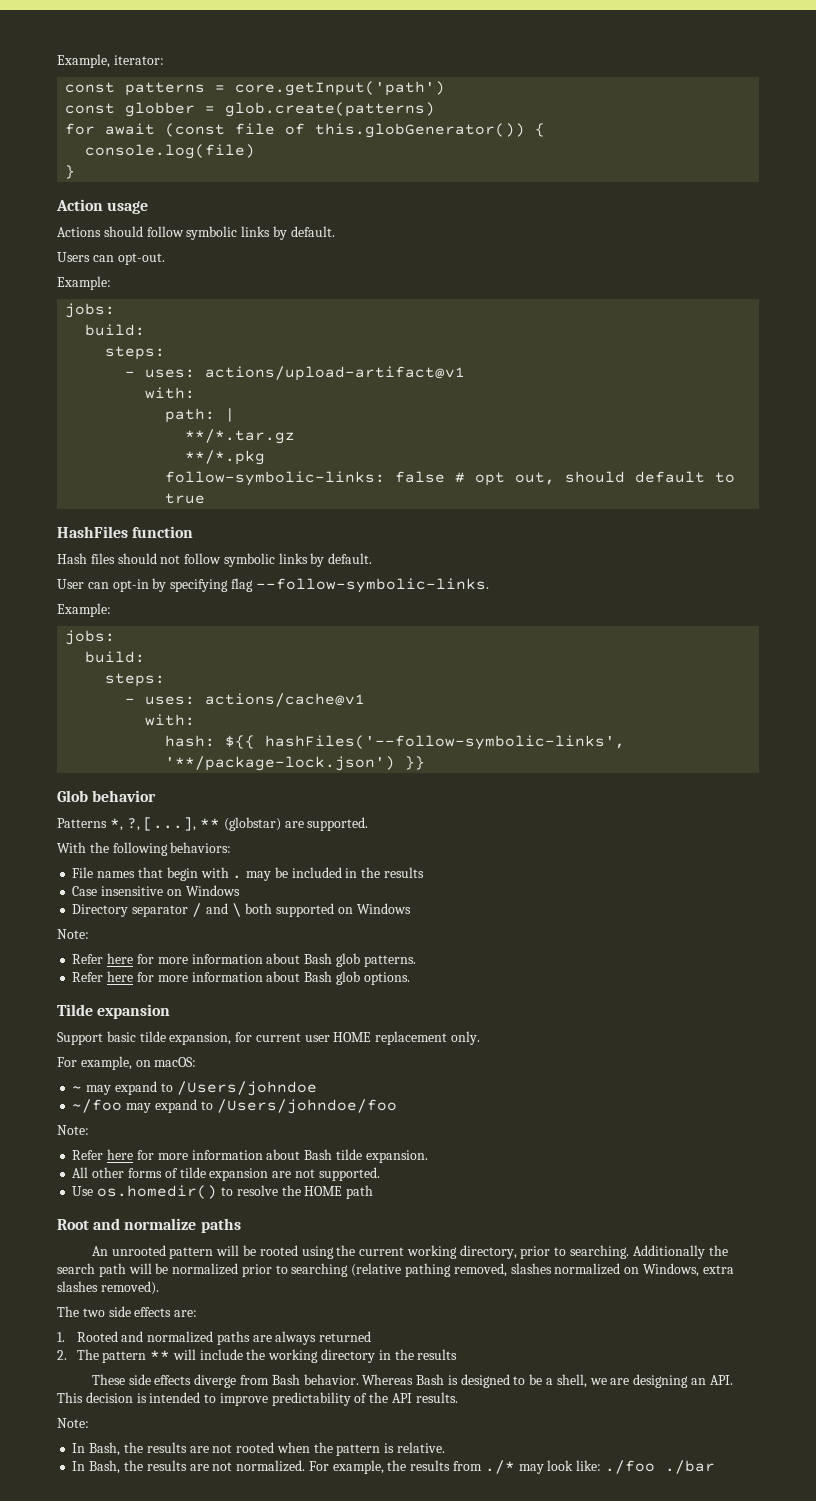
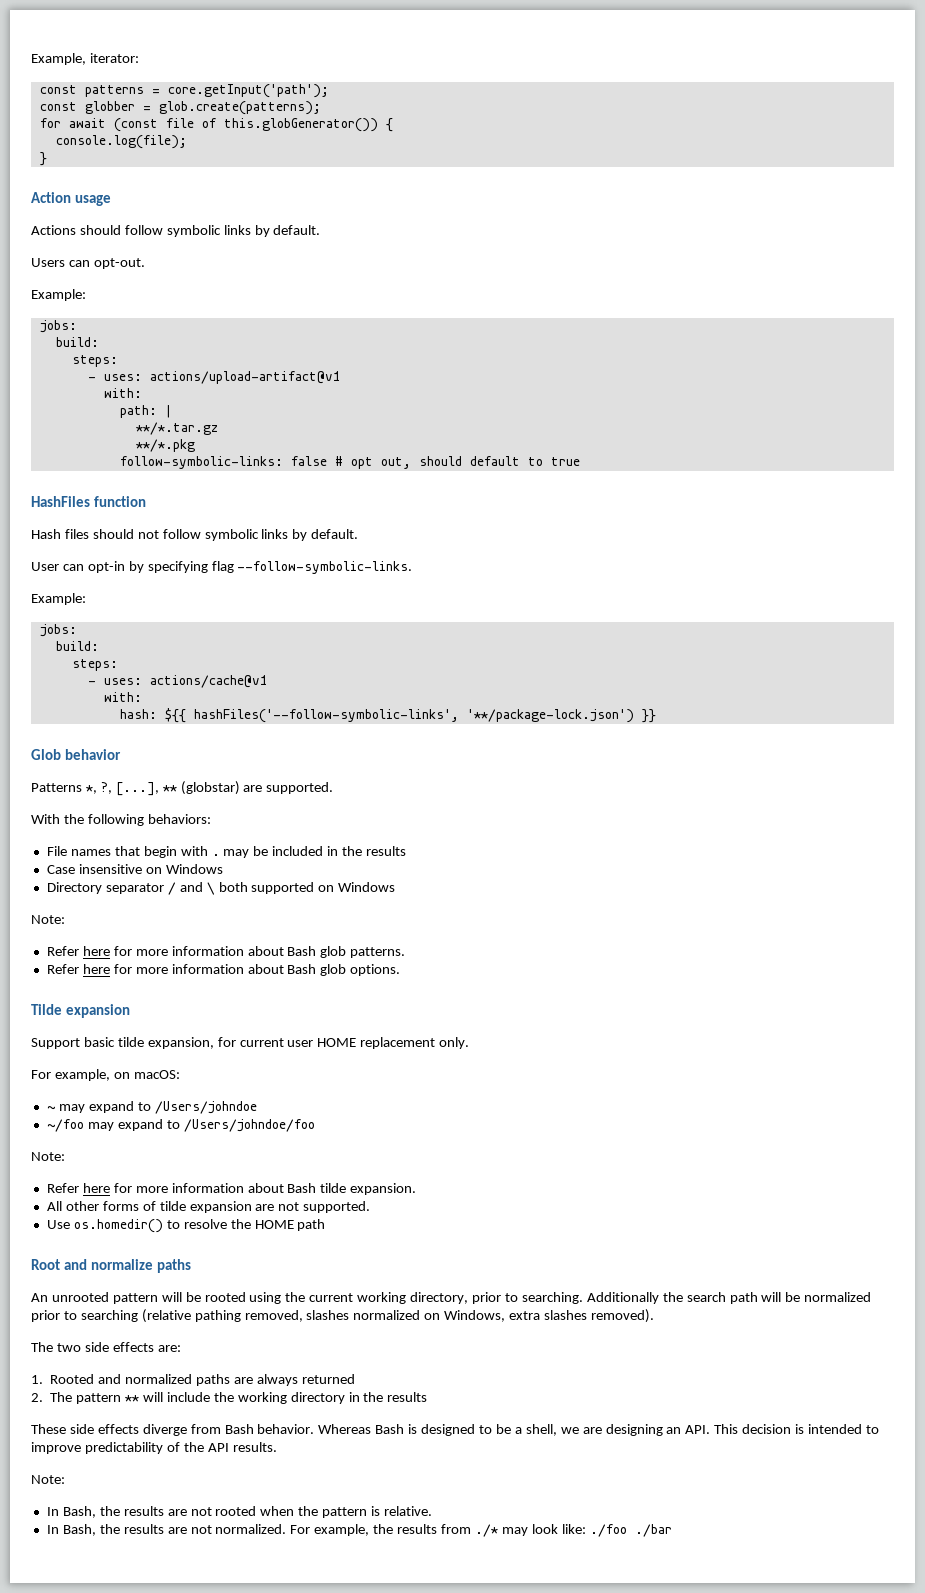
[235,81,446,96] core.getInput('path') -> [167,84,329,98] core.getInput('path');
[225,102,436,117] glob.create(patterns) -> [158,101,321,115] glob.create(patterns);
[85,144,256,159] console.log(file) -> [55,135,187,149] console.log(file);

